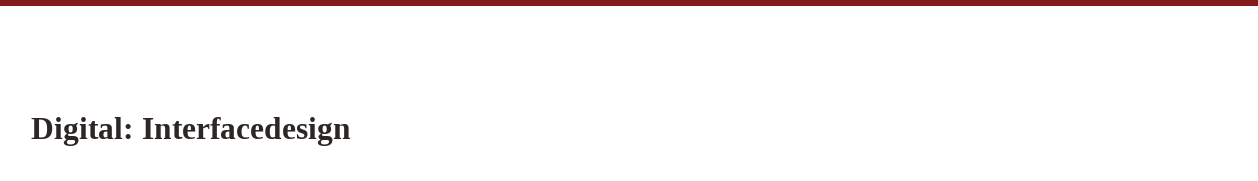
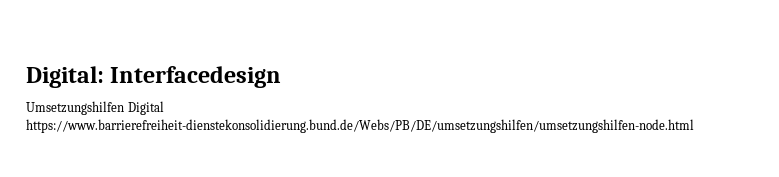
(351, 131) none -> [26,101,164,115] [26,119,694,133] // Umsetzungshilfen Digital https://www.barrierefreiheit-dienstekonsolidierung.bund.de/Webs/PB/DE/umsetzungshilfen/umsetzungshilfen-node.html

